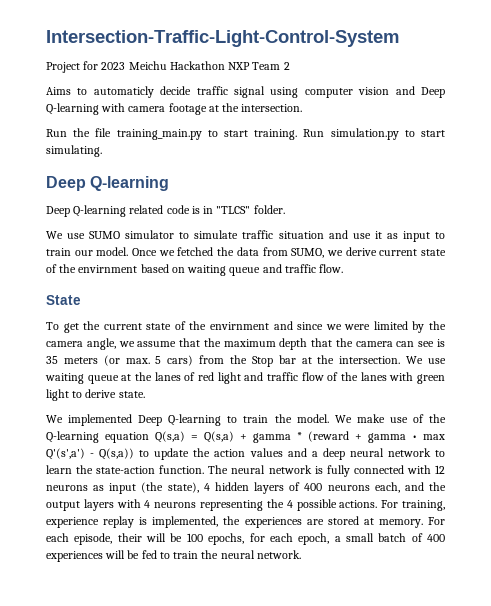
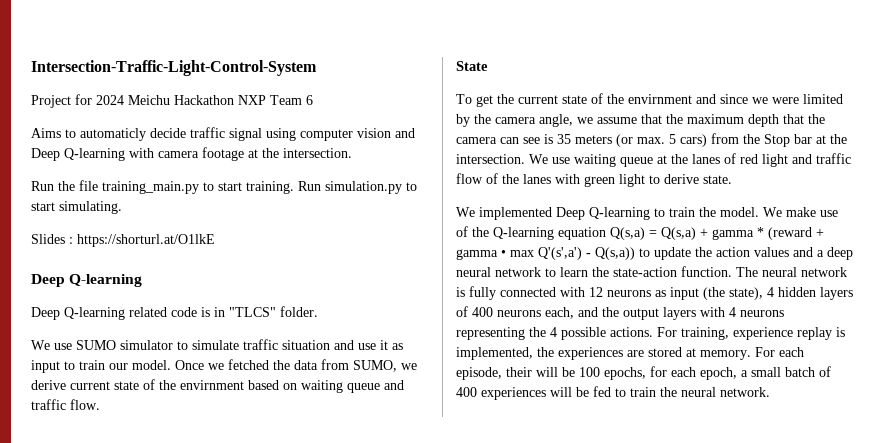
[101,62,126,70] 2023 -> [96,95,124,105] 2024
[283,62,290,70] 2 -> [306,95,313,105] 6
(102, 151) none -> [31,234,215,247] // Slides : https://shorturl.at/O1lkE

